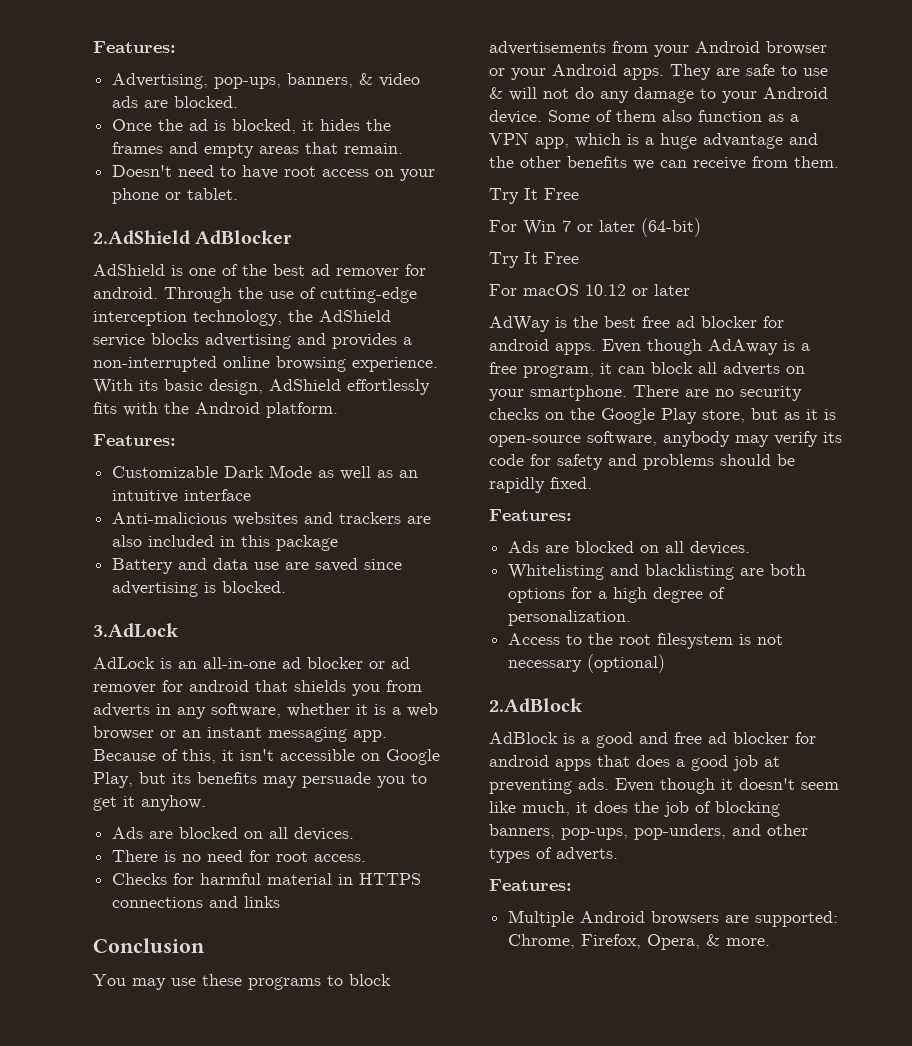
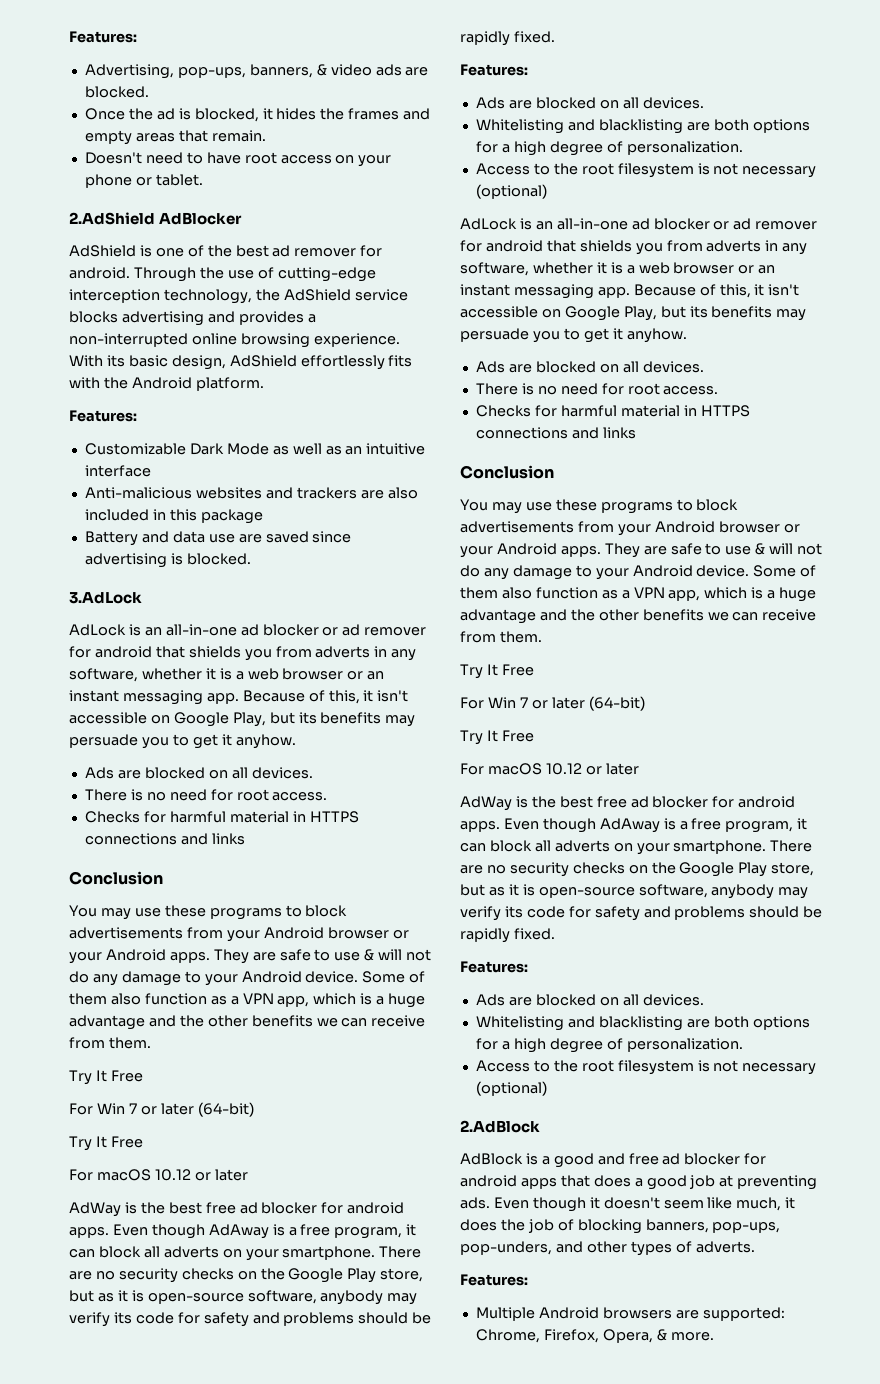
(666, 663) none -> [460,218,818,230] [460,240,808,255] [460,262,776,276] [460,284,800,299] [460,306,807,321] [460,328,687,343] [475,361,704,373] [475,383,719,395] [475,405,750,417] [475,427,636,439] [460,465,554,479] [460,499,739,514] [460,521,800,536] [460,543,823,558] [460,565,817,580] [460,587,817,602] [460,609,817,624] [460,631,542,643] [460,664,534,679] [460,696,645,711] [460,730,534,745] [460,763,639,775] [460,796,796,811] [460,818,808,833] [460,840,813,855] [460,862,815,877] [460,884,809,899] [460,906,823,921] [460,928,555,943] [460,961,528,973] [475,994,704,1006] [475,1016,810,1031] [475,1038,743,1053] [475,1060,817,1075] [475,1081,547,1096] // AdLock is an all-in-one ad blocker or ad remover for android that shields you from adverts in any software, whether it is a web browser or an instant messaging app. Because of this, it isn't accessible on Google Play, but its benefits may persuade you to get it anyhow. // Ads are blocked on all devices. // There is no need for root access. // Checks for harmful material in HTTPS connections and links // Conclusion // You may use these programs to block advertisements from your Android browser or your Android apps. They are safe to use & will not do any damage to your Android device. Some of them also function as a VPN app, which is a huge advantage and the other benefits we can receive from them. // Try It Free // For Win 7 or later (64-bit) // Try It Free // For macOS 10.12 or later // AdWay is the best free ad blocker for android apps. Even though AdAway is a free program, it can block all adverts on your smartphone. There are no security checks on the Google Play store, but as it is open-source software, anybody may verify its code for safety and problems should be rapidly fixed. // Features: // Ads are blocked on all devices. // Whitelisting and blacklisting are both options for a high degree of personalization. // Access to the root filesystem is not necessary (optional)

